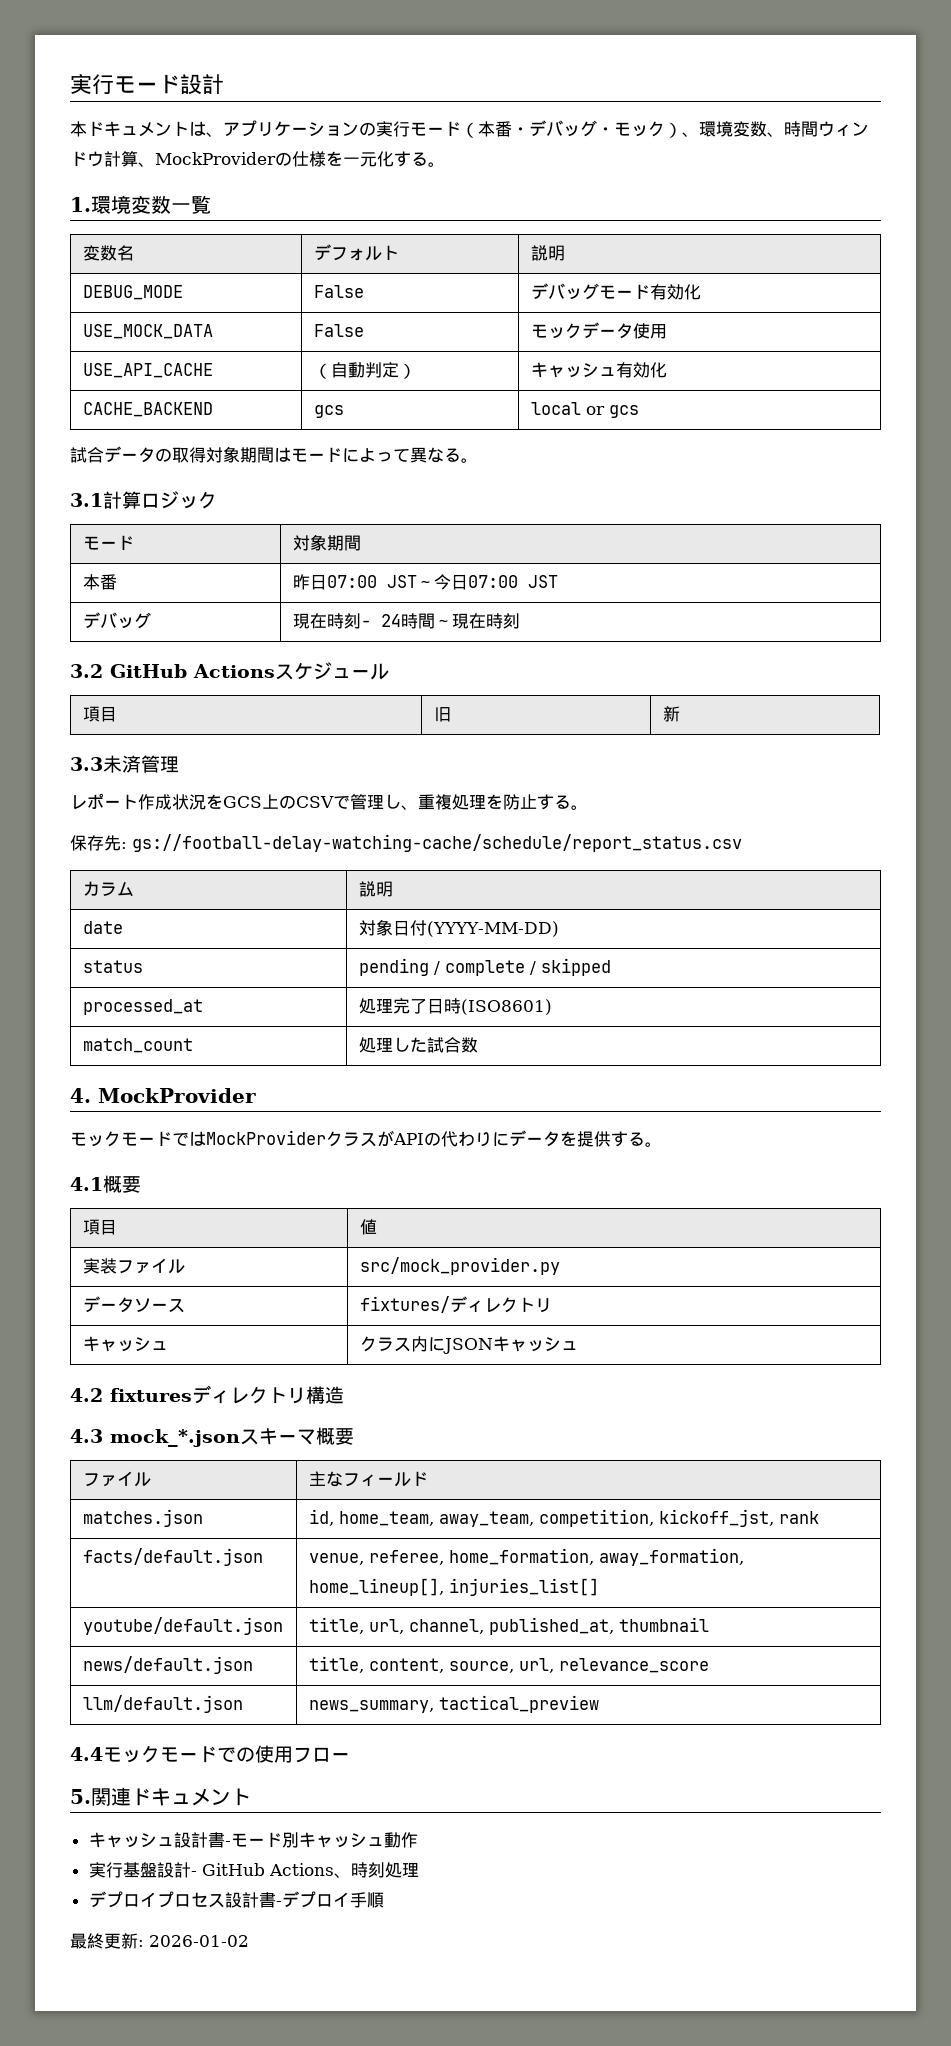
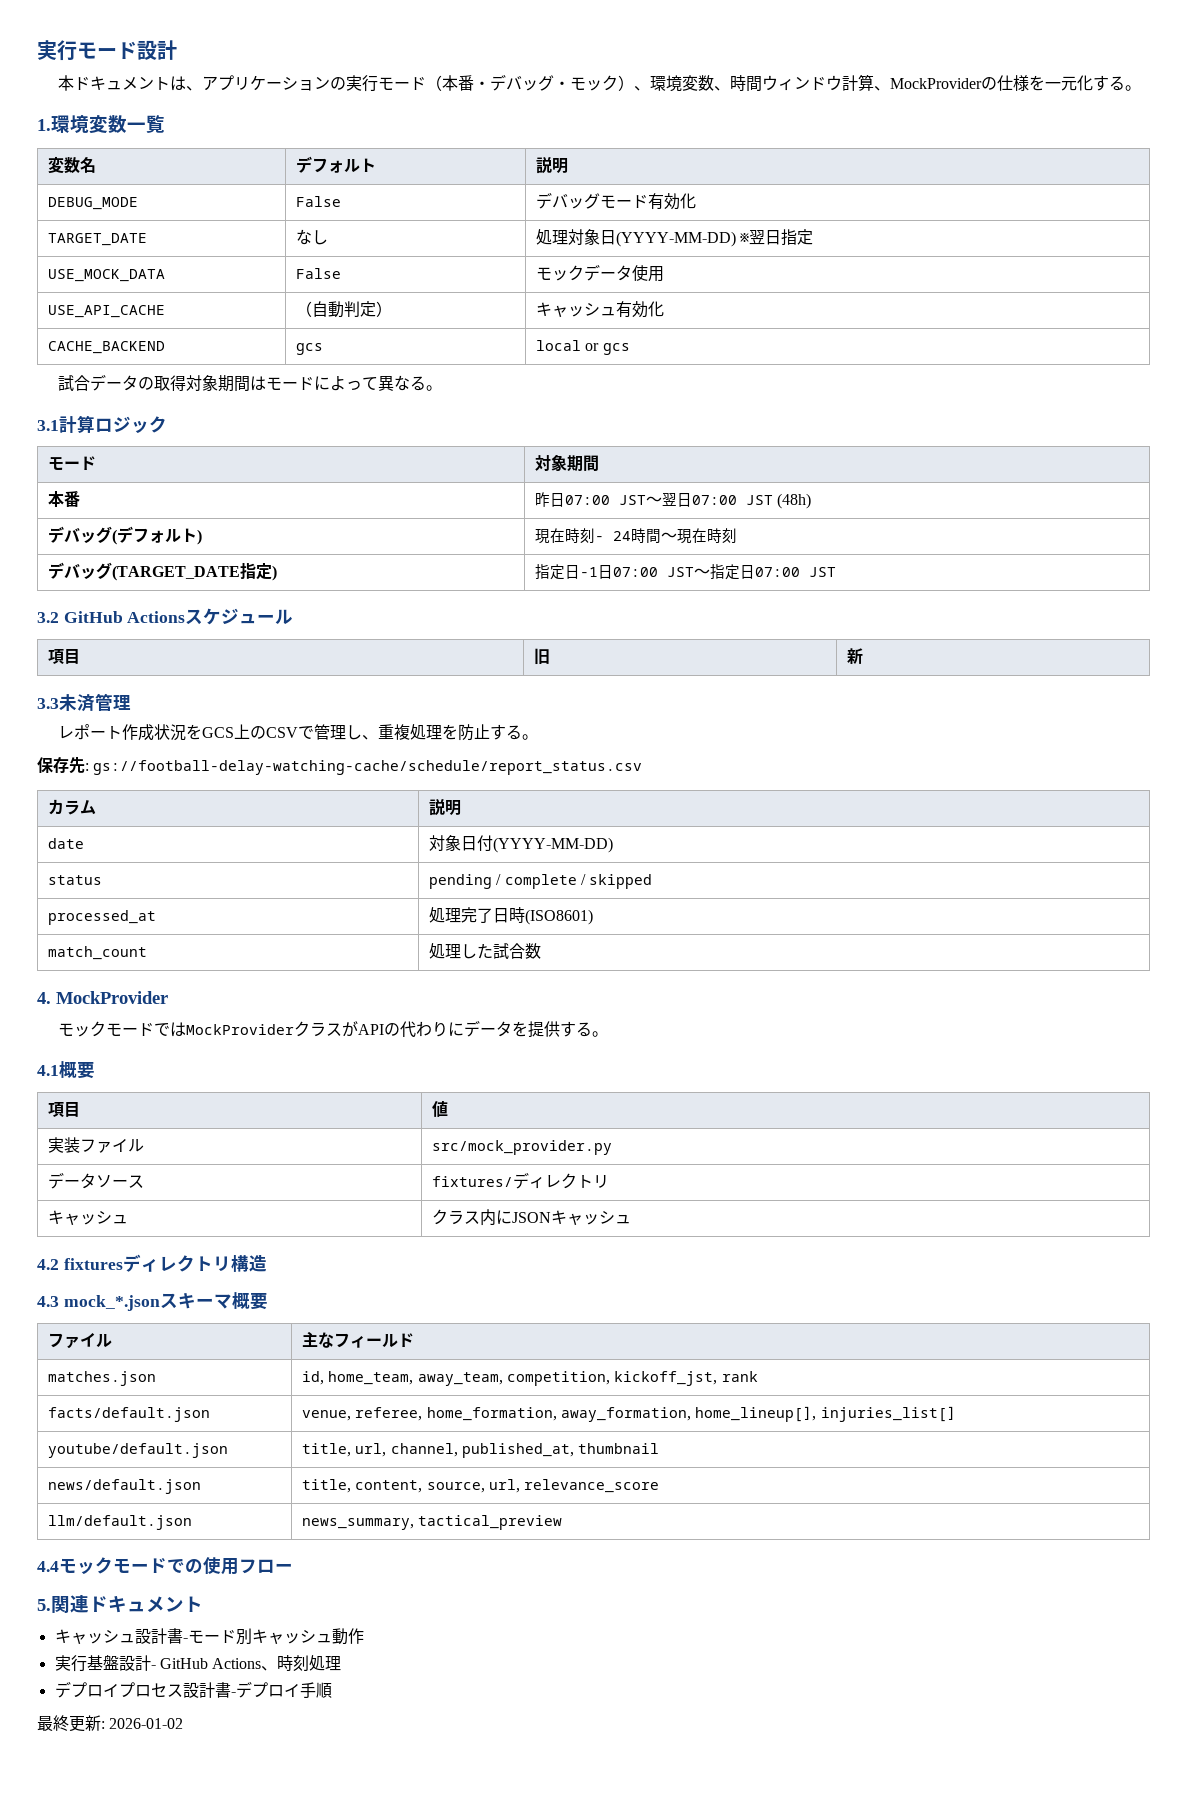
(701, 292) none -> [48,233,148,246] [296,229,329,245] [536,229,814,247] // TARGET_DATE | なし | 処理対象日(YYYY-MM-DD) ※翌日指定
[433,574,558,590] [82,612,151,629] 今日07:00 JST // デバッグ -> [662,493,812,509] [48,526,203,545] 翌日07:00 JST (48h) // デバッグ(デフォルト)
(520, 621) none -> [48,562,278,581] [535,564,837,580] // デバッグ(TARGET_DATE指定) | 指定日-1日07:00 JST～指定日07:00 JST

